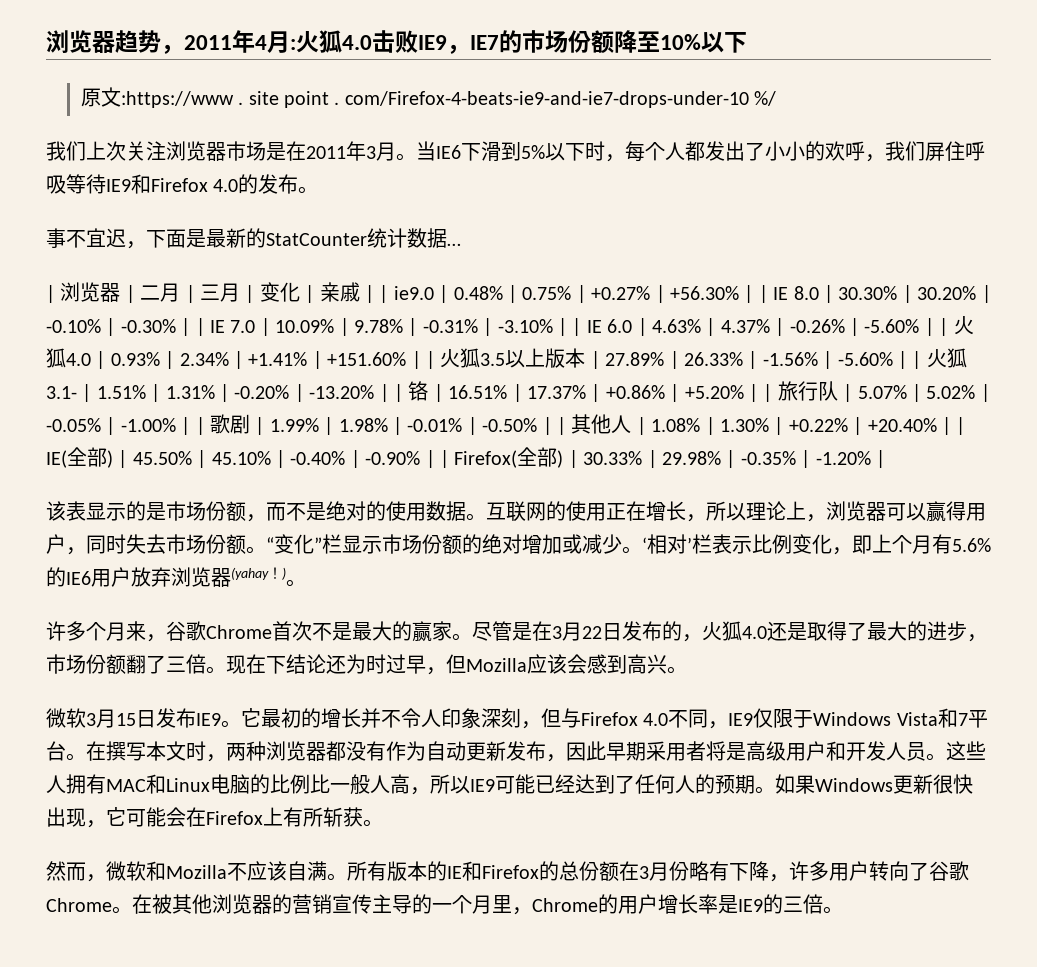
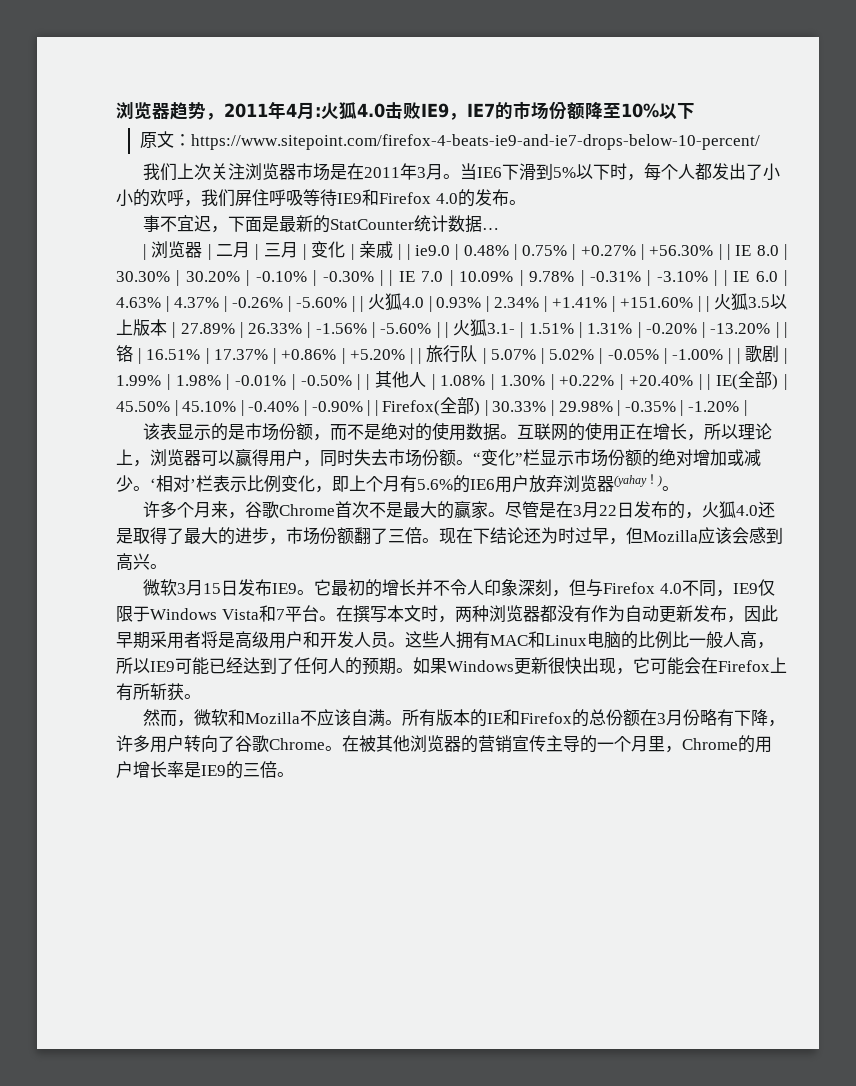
[120,91,777,108] :https://www . site point . com/Firefox-4-beats-ie9-and-ie7-drops-under-10 %/ -> [173,134,760,150] ：https://www.sitepoint.com/firefox-4-beats-ie9-and-ie7-drops-below-10-percent/

